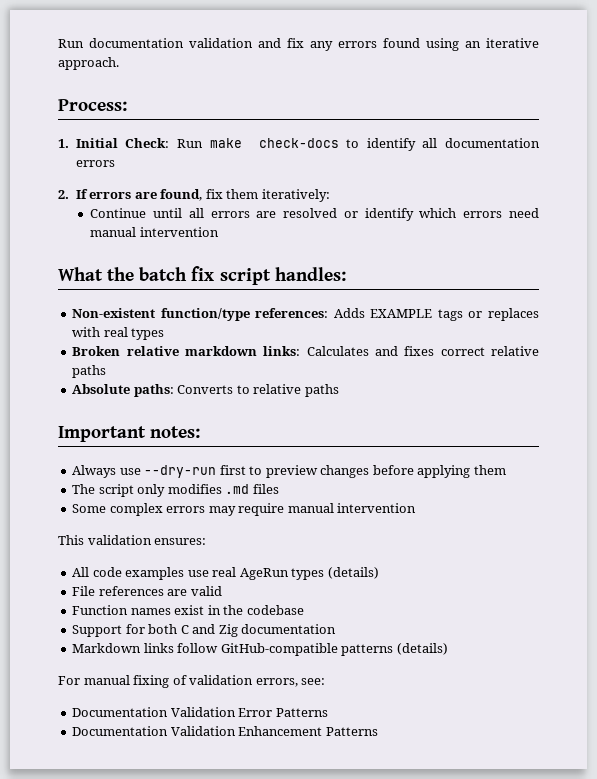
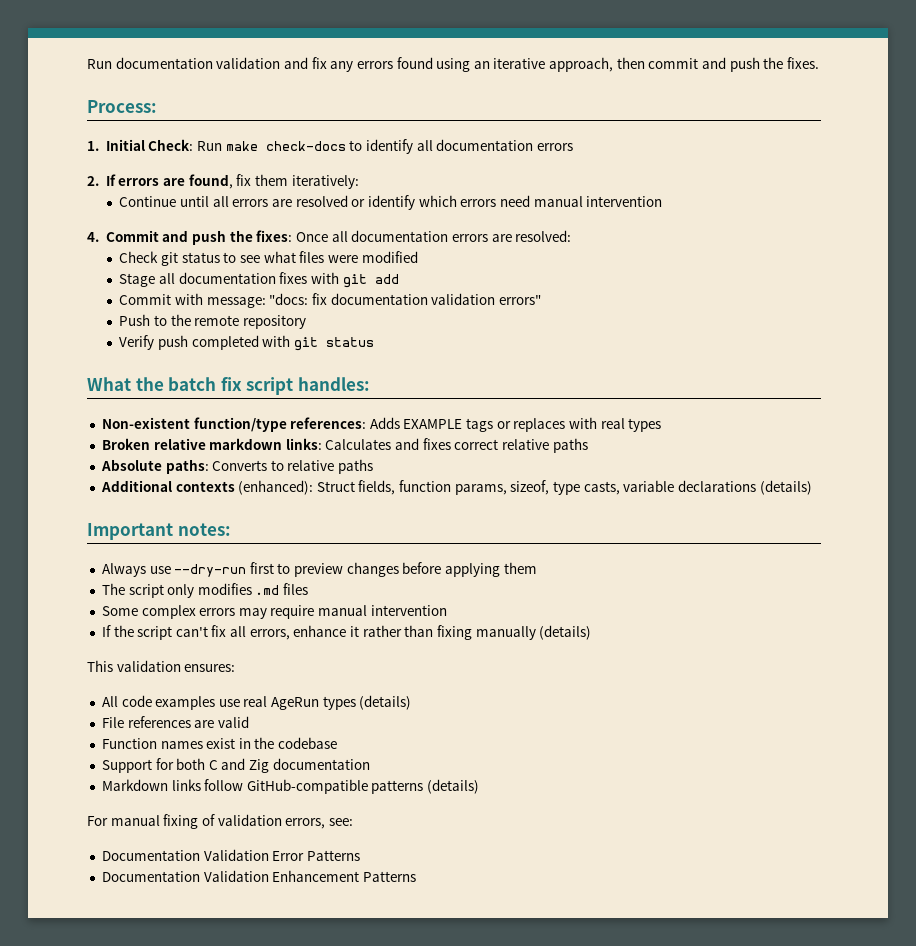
[58,57,119,70] approach. -> [549,57,819,72] approach, then commit and push the fixes.
(219, 232) none -> [87,230,572,245] [119,251,418,266] [119,272,399,288] [119,293,541,308] [119,314,307,329] [119,335,375,351] // 4. Commit and push the fixes: Once all documentation errors are resolved: // Check git status to see what files were modified // Stage all documentation fixes with git add // Commit with message: "docs: fix documentation validation errors" // Push to the remote repository // Verify push completed with git status
(339, 390) none -> [100,480,812,495] // Additional contexts (enhanced): Struct fields, function params, sizeof, type casts, variable declarations (details)
(417, 508) none -> [101,625,592,640] // If the script can't fix all errors, enhance it rather than fixing manually (details)

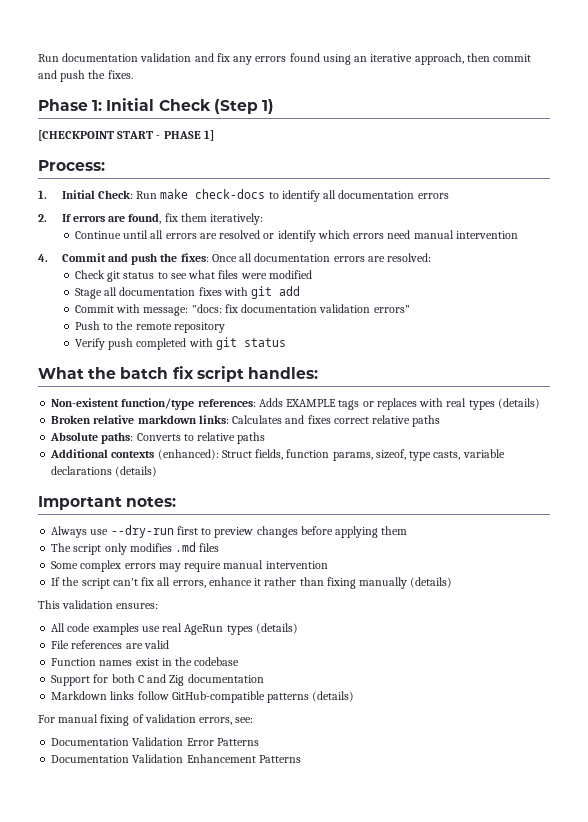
(819, 63) none -> [38,98,274,114] [38,130,214,141] // Phase 1: Initial Check (Step 1) // [CHECKPOINT START - PHASE 1]
(662, 425) none -> [497,398,540,409] (details)

